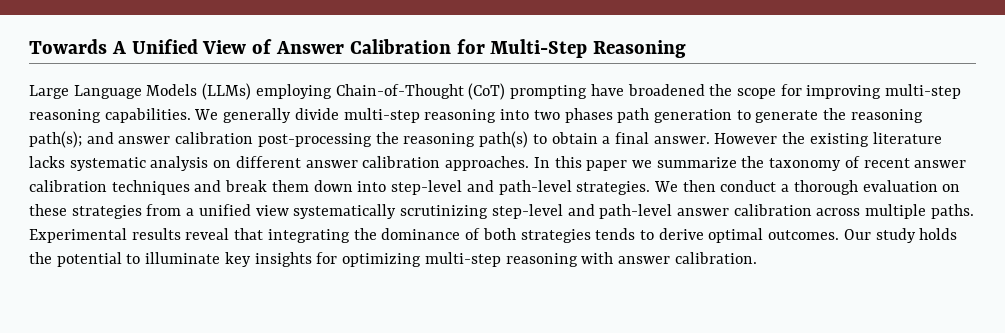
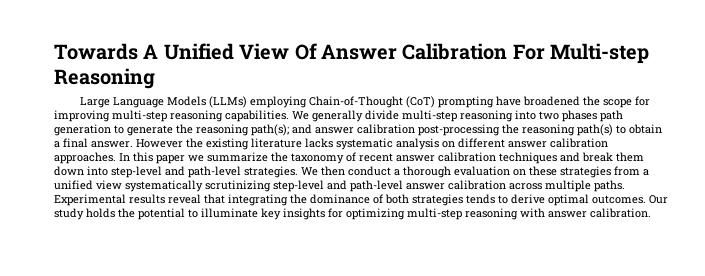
[252,39,273,54] of -> [294,43,317,60] Of
[456,39,588,58] for Multi-Step -> [512,43,650,64] For Multi-step

